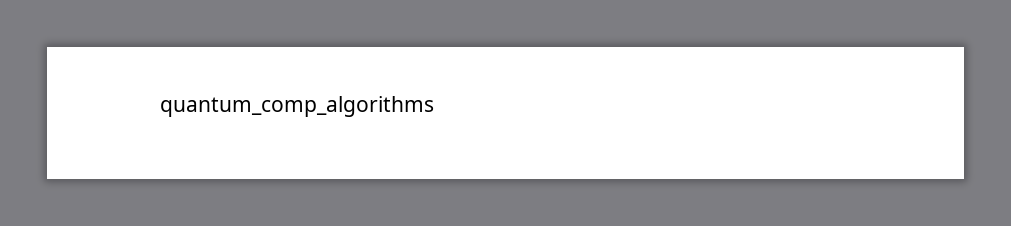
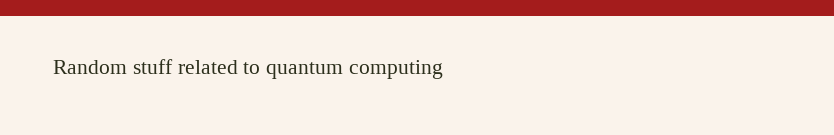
[160,96,434,117] quantum_comp_algorithms -> [53,59,444,79] Random stuff related to quantum computing

